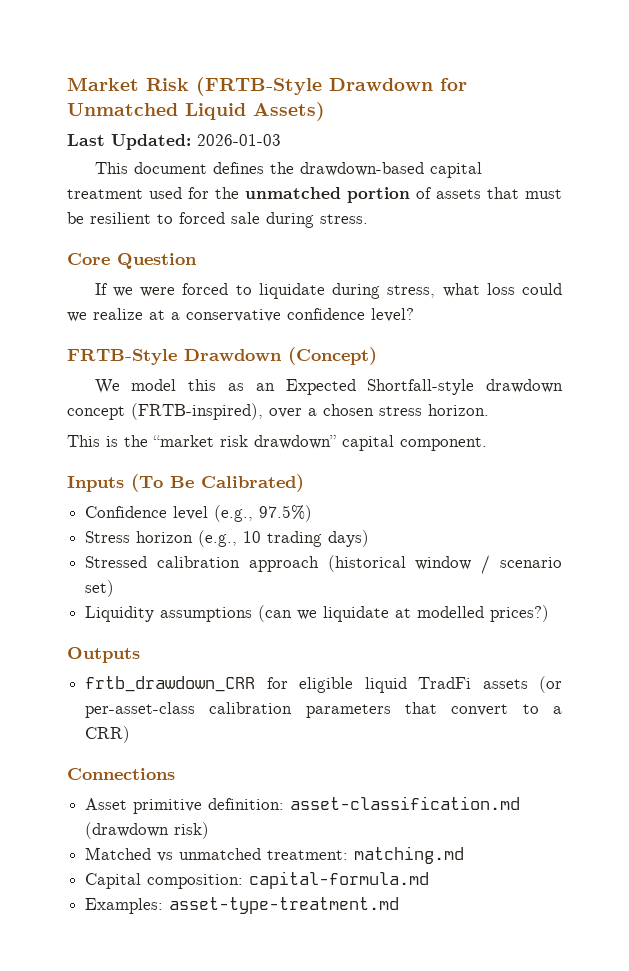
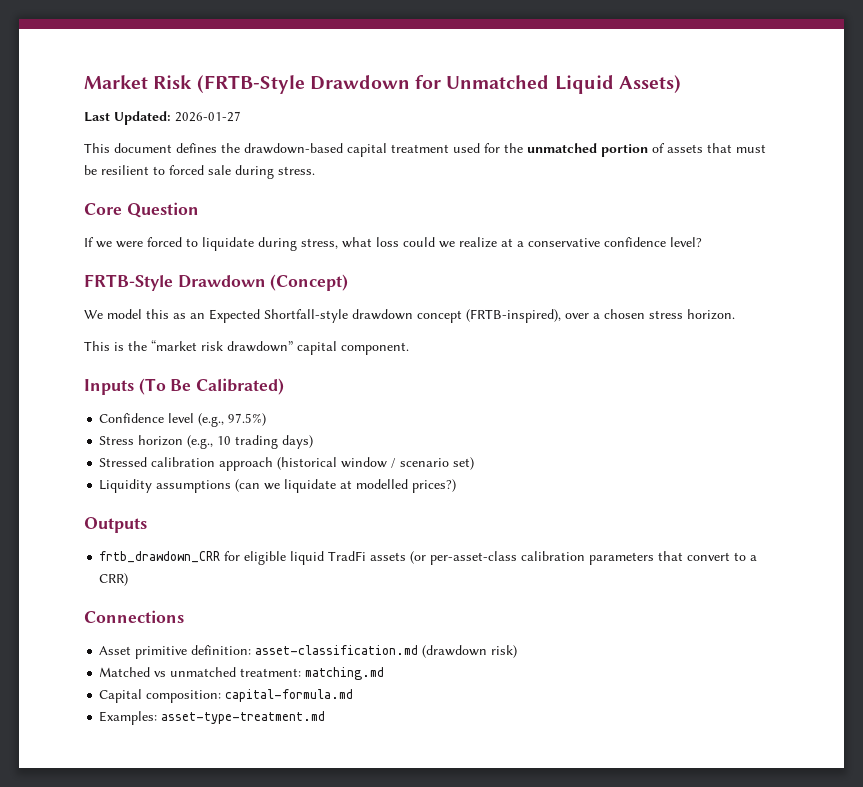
[197,134,281,146] 2026-01-03 -> [175,111,241,122] 2026-01-27

